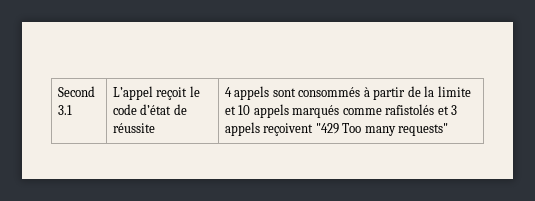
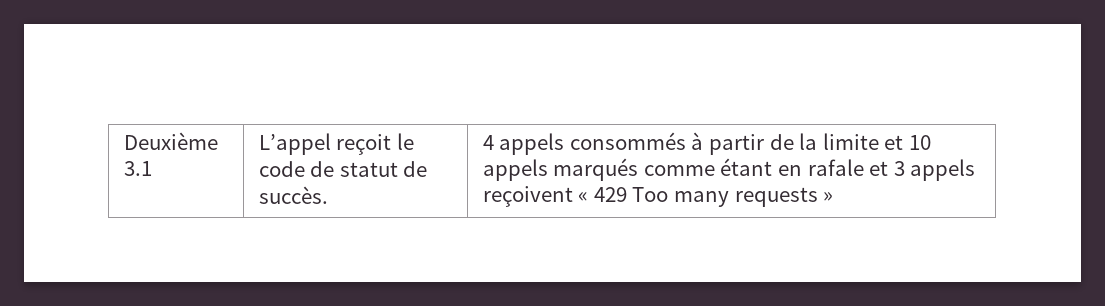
[57,86,95,97] Second -> [123,132,218,150] Deuxième
[140,104,187,115] [112,123,155,133] d’état de réussite -> [310,161,428,177] [258,186,328,204] de statut de succès.
[272,88,296,97] sont -> (565, 144) none
[385,104,435,115] rafistolés -> [720,158,864,176] étant en rafale
[315,123,449,136] "429 Too many requests" -> [578,187,834,207] « 429 Too many requests »

